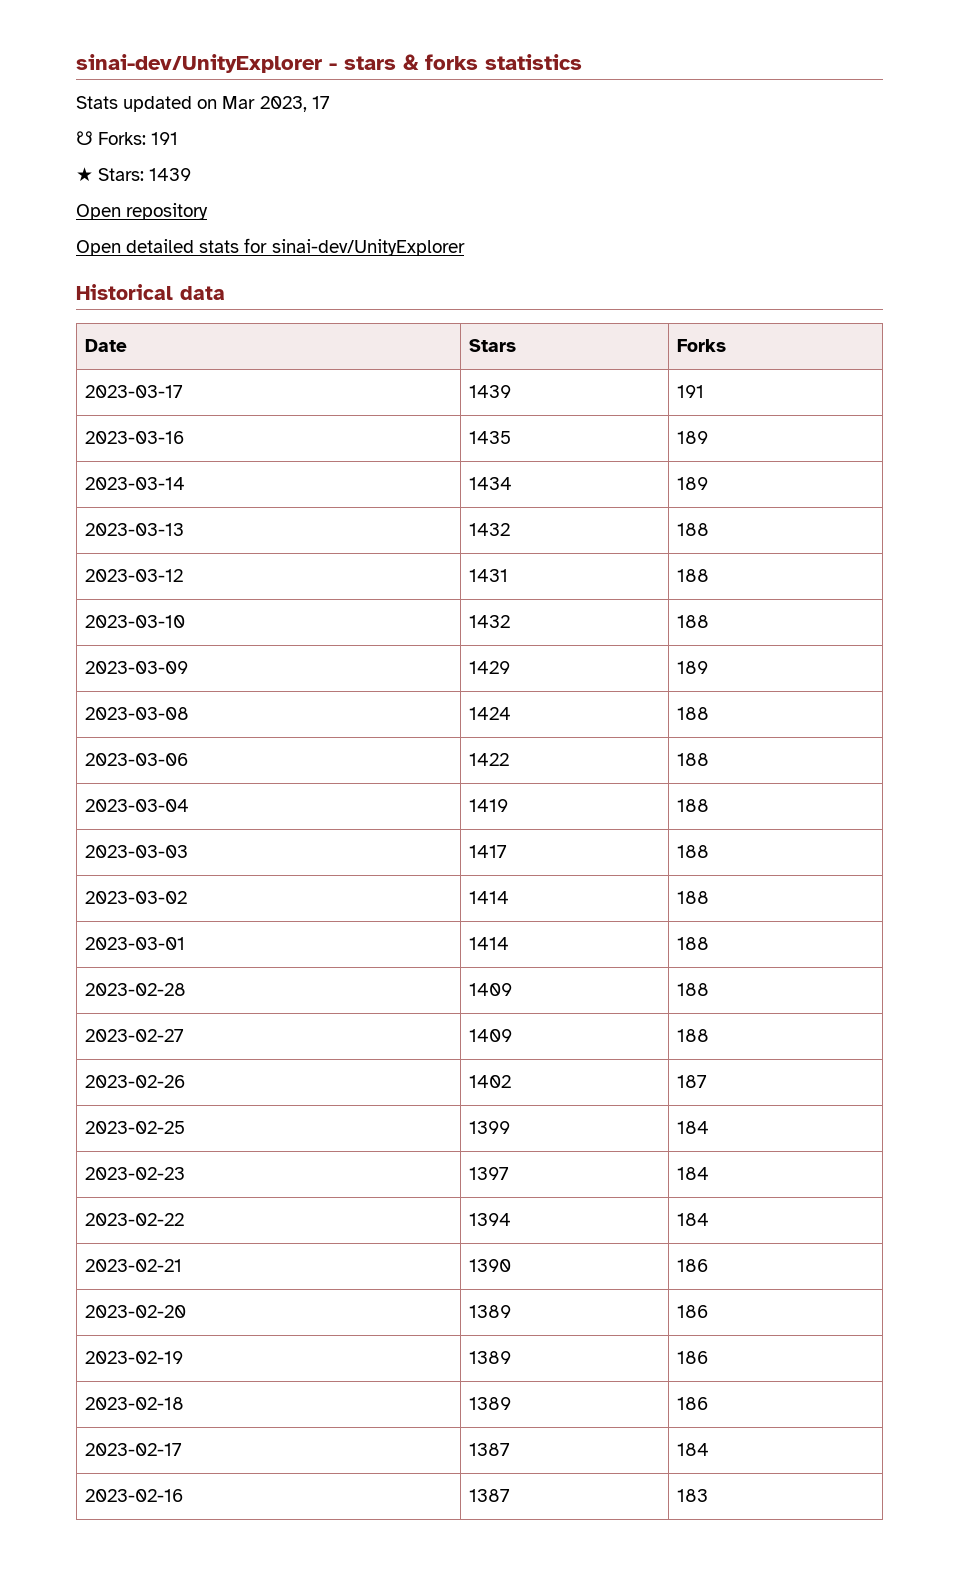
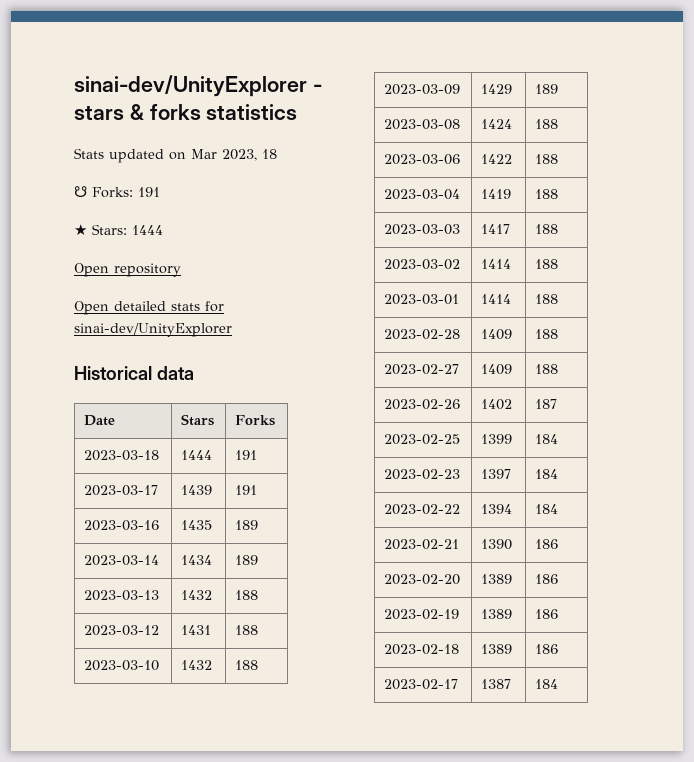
[311,96,330,109] 17 -> [262,149,277,159] 18
[149,168,192,181] 1439 -> [132,225,163,235] 1444
(727, 345) none -> [84,450,160,461] [181,450,213,460] [235,450,258,460] // 2023-03-18 | 1444 | 191
[85,1489,184,1502] [469,1489,511,1502] [677,1489,709,1502] // 2023-02-16 | 1387 | 183 -> (559, 684) none

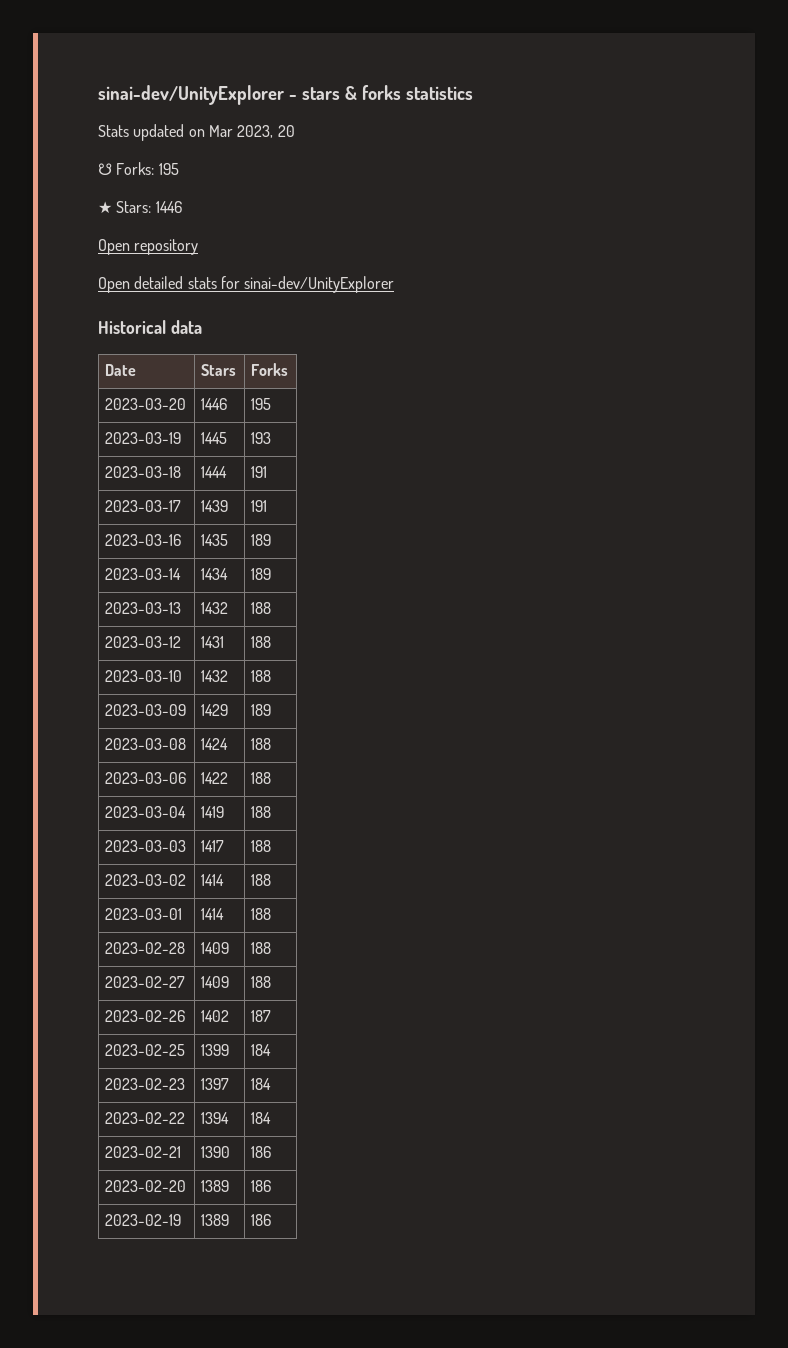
[262,149,277,159] 18 -> [277,125,295,137] 20
[138,187,160,197] 191 -> [158,163,179,175] 195
[132,225,163,235] 1444 -> [155,201,182,213] 1446
(276, 420) none -> [105,398,187,410] [201,398,228,410] [251,398,272,410] [105,432,182,444] [201,432,228,444] [251,432,272,444] // 2023-03-20 | 1446 | 195 // 2023-03-19 | 1445 | 193
[384,644,460,655] [481,644,513,654] [535,644,559,654] [384,679,459,690] [481,679,512,689] [535,679,559,689] // 2023-02-18 | 1389 | 186 // 2023-02-17 | 1387 | 184 -> (272, 1220) none

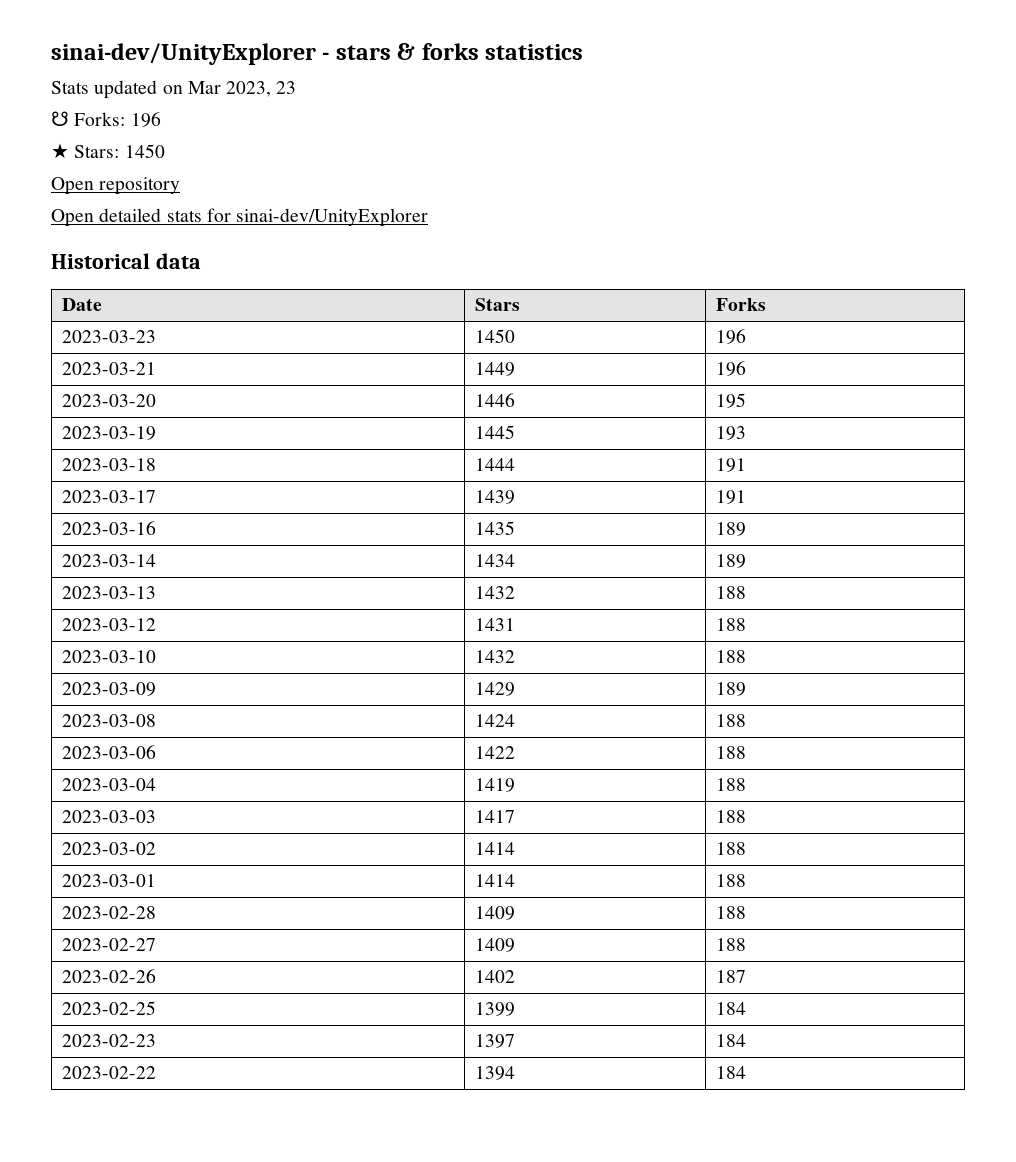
[277,125,295,137] 20 -> [276,81,297,94] 23
[158,163,179,175] 195 -> [130,112,161,127] 196
[155,201,182,213] 1446 -> [124,144,165,158] 1450
(289, 369) none -> [62,330,157,343] [475,329,516,343] [716,329,747,344] [62,362,157,375] [475,362,516,376] [716,361,747,376] // 2023-03-23 | 1450 | 196 // 2023-03-21 | 1449 | 196
[105,1146,182,1158] [201,1146,231,1158] [251,1146,272,1158] [105,1180,187,1192] [201,1180,230,1192] [251,1180,272,1192] [105,1214,182,1226] [201,1214,230,1226] [251,1214,272,1226] // 2023-02-21 | 1390 | 186 // 2023-02-20 | 1389 | 186 // 2023-02-19 | 1389 | 186 -> (747, 1072) none

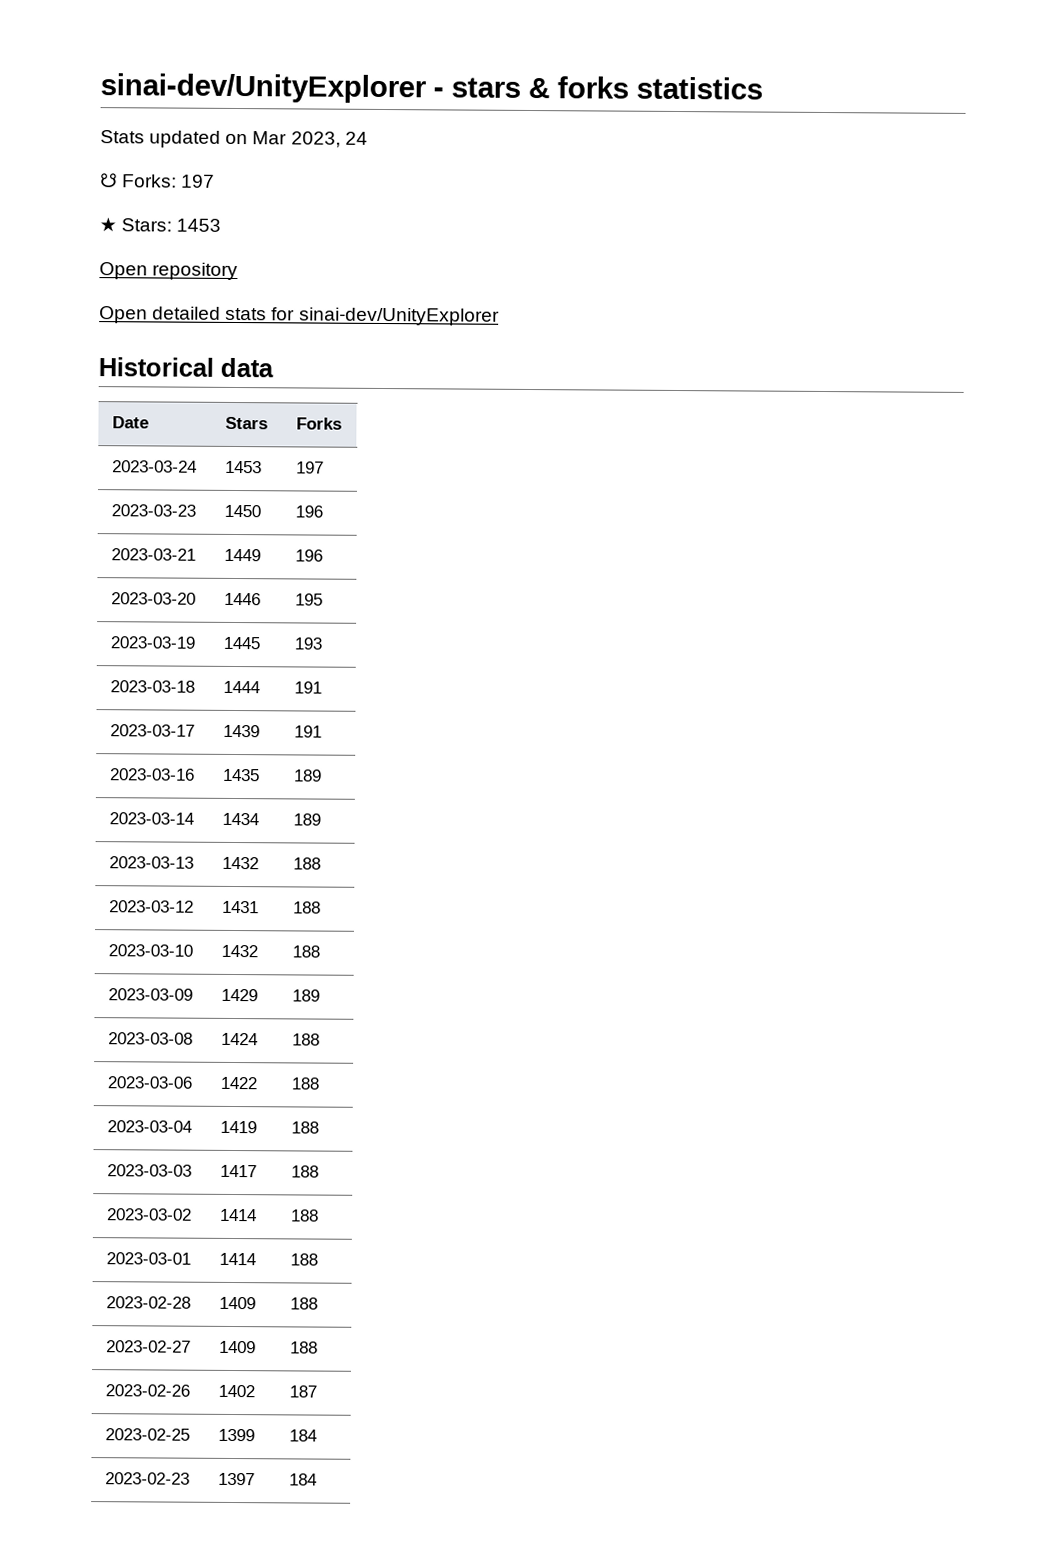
[276,81,297,94] 23 -> [344,131,368,145] 24
[130,112,161,127] 196 -> [181,174,216,188] 197
[124,144,165,158] 1450 -> [176,218,222,232] 1453
(767, 304) none -> [112,460,198,473] [225,460,263,474] [296,461,325,474] // 2023-03-24 | 1453 | 197
[62,1066,157,1079] [475,1066,516,1080] [716,1066,747,1079] // 2023-02-22 | 1394 | 184 -> (318, 1479) none

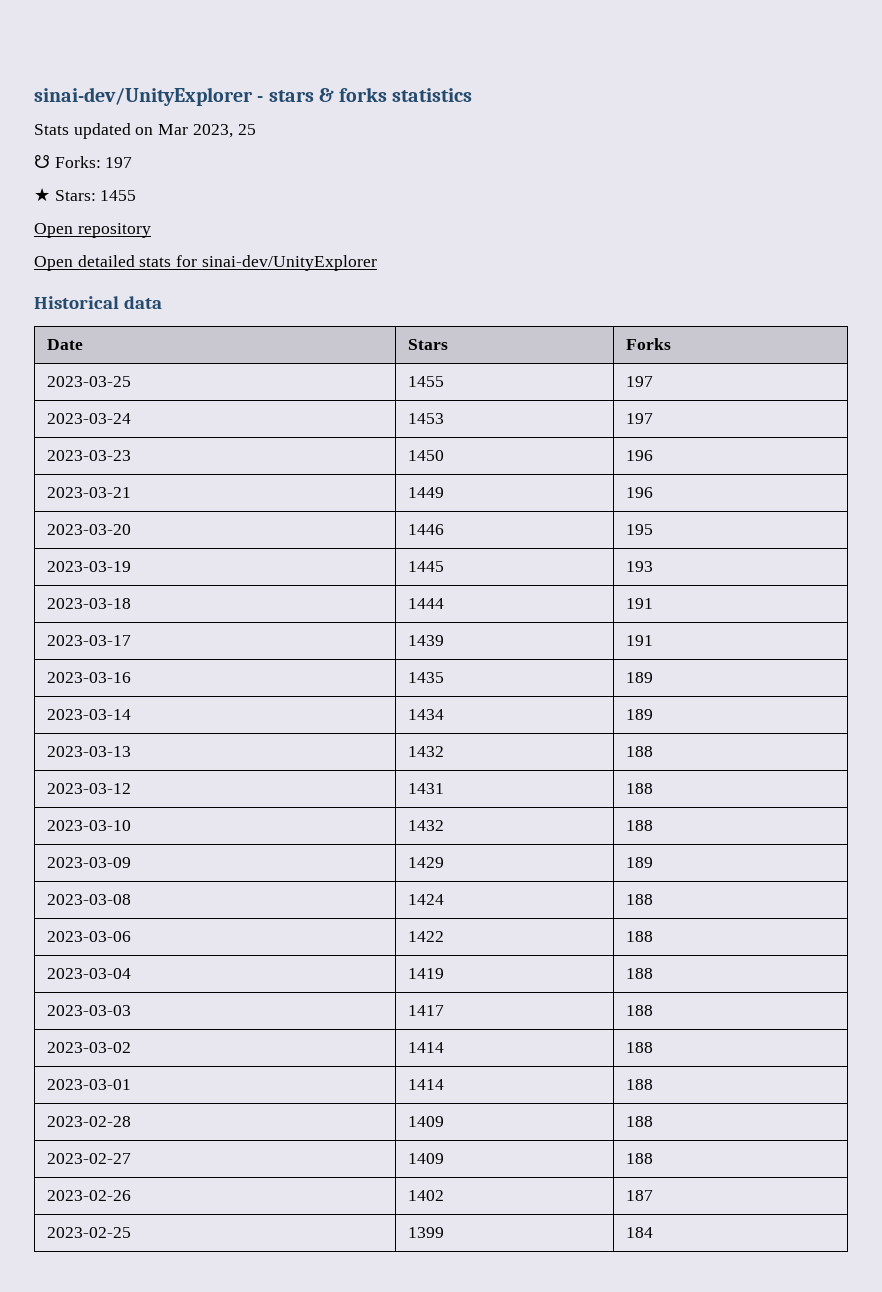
[344,131,368,145] 24 -> [237,124,256,135] 25
[176,218,222,232] 1453 -> [100,190,137,201] 1455
(343, 423) none -> [46,376,131,387] [407,376,444,387] [625,376,653,387] // 2023-03-25 | 1455 | 197
[105,1472,191,1485] [218,1472,256,1486] [289,1473,318,1486] // 2023-02-23 | 1397 | 184 -> (653, 1232) none

